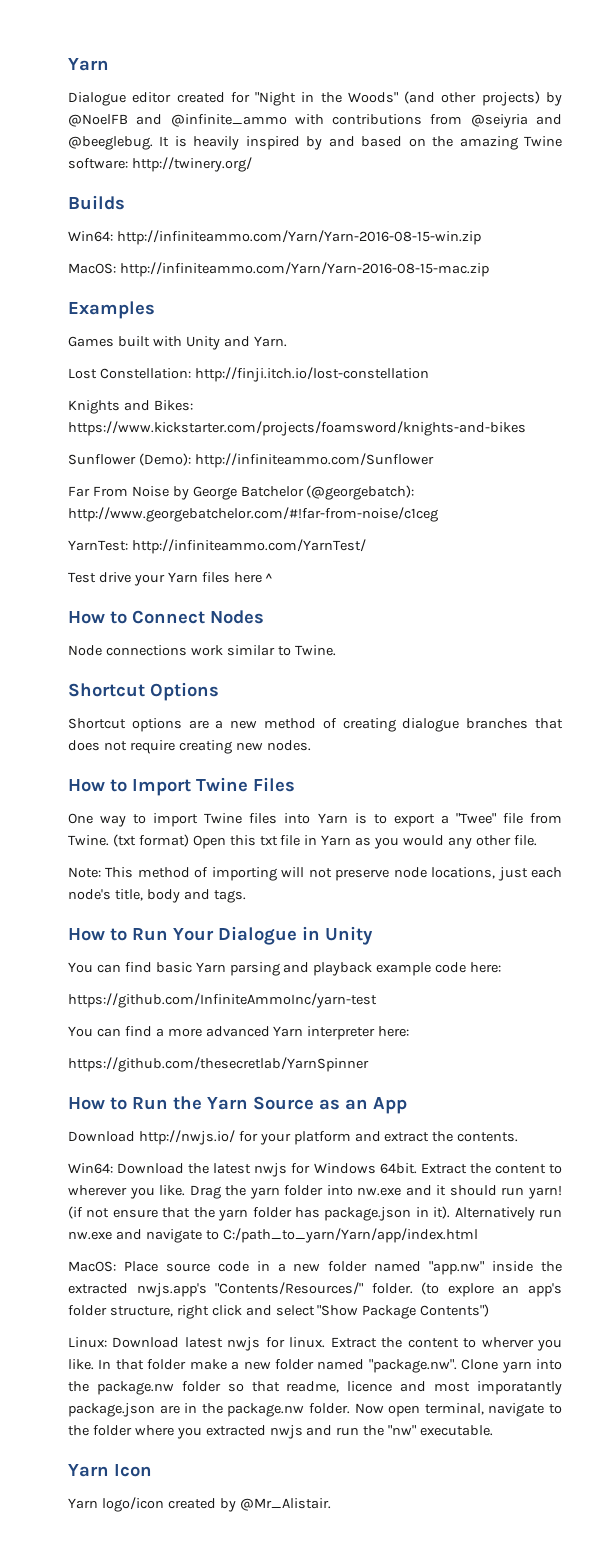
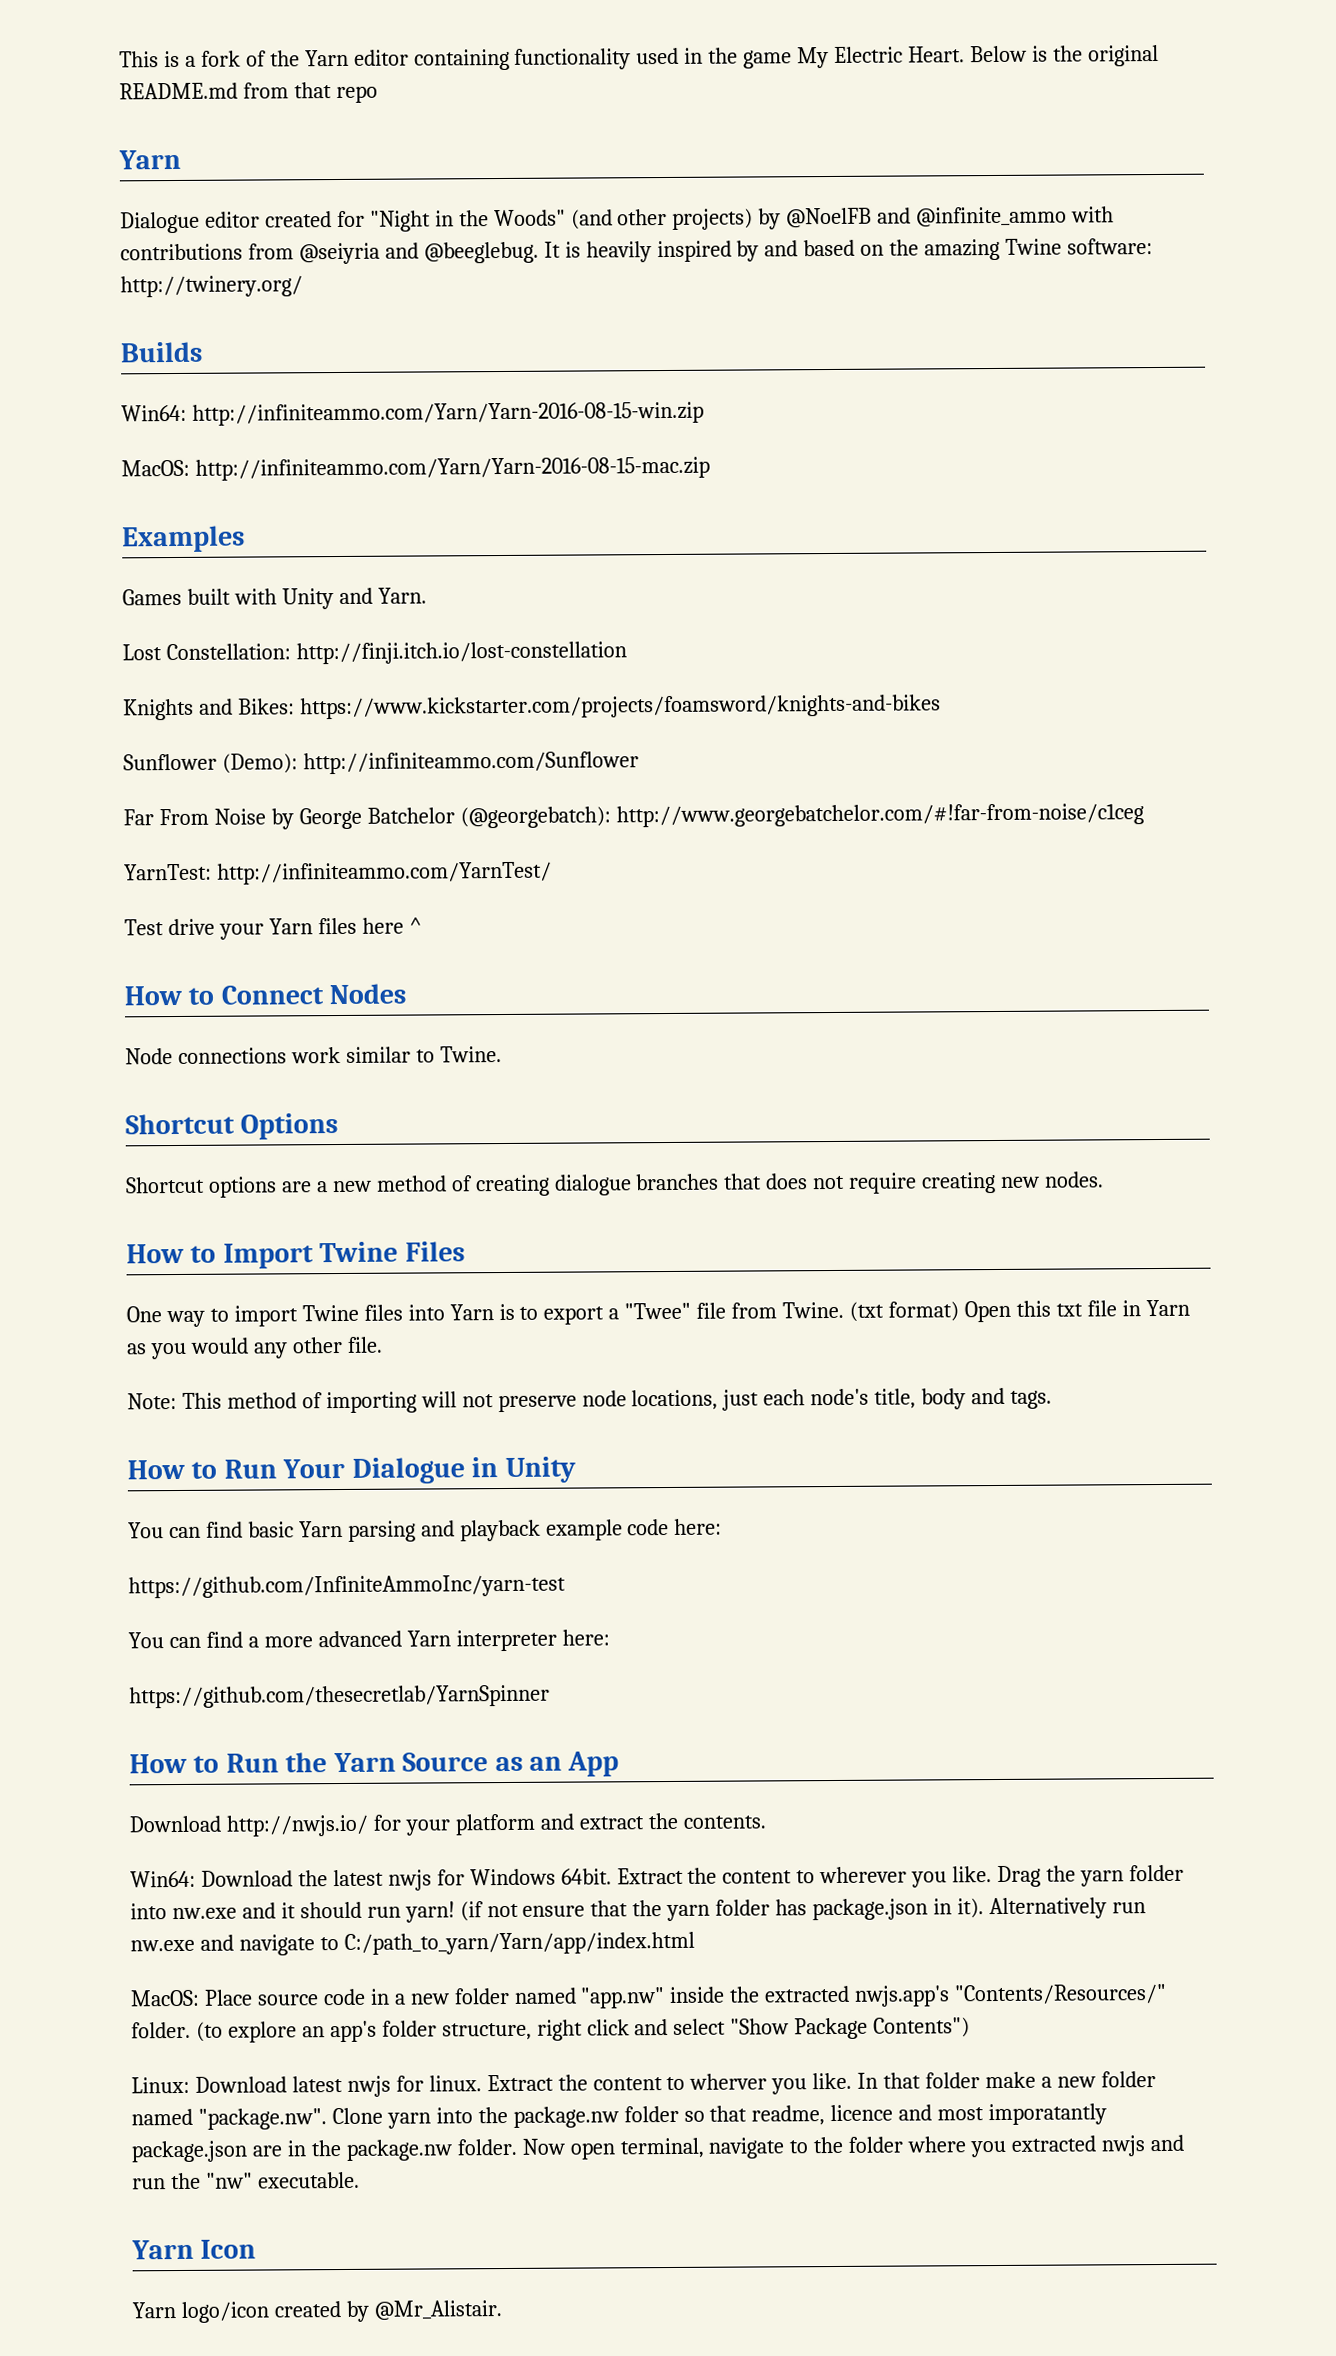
(68, 64) none -> [119,44,1159,71] [119,82,378,104] This is a fork of the Yarn editor containing functionality used in the game My Electric Heart. Below is the original README.md from that repo //

